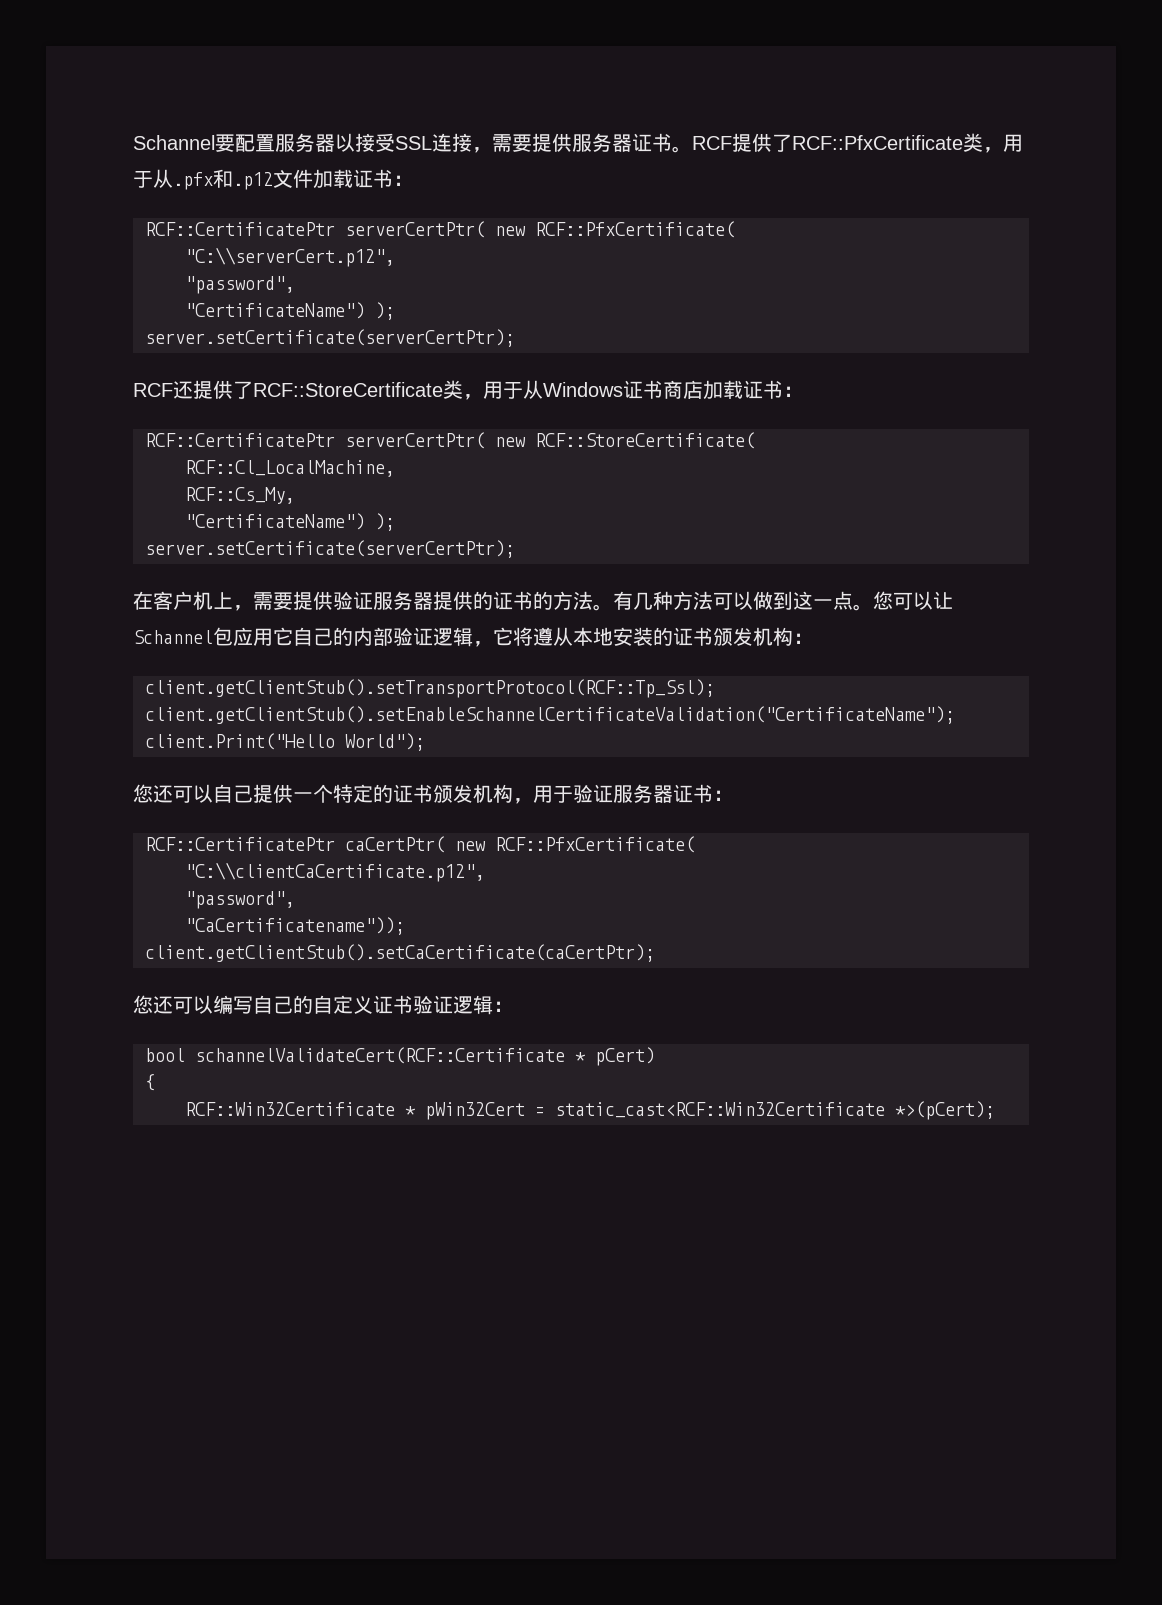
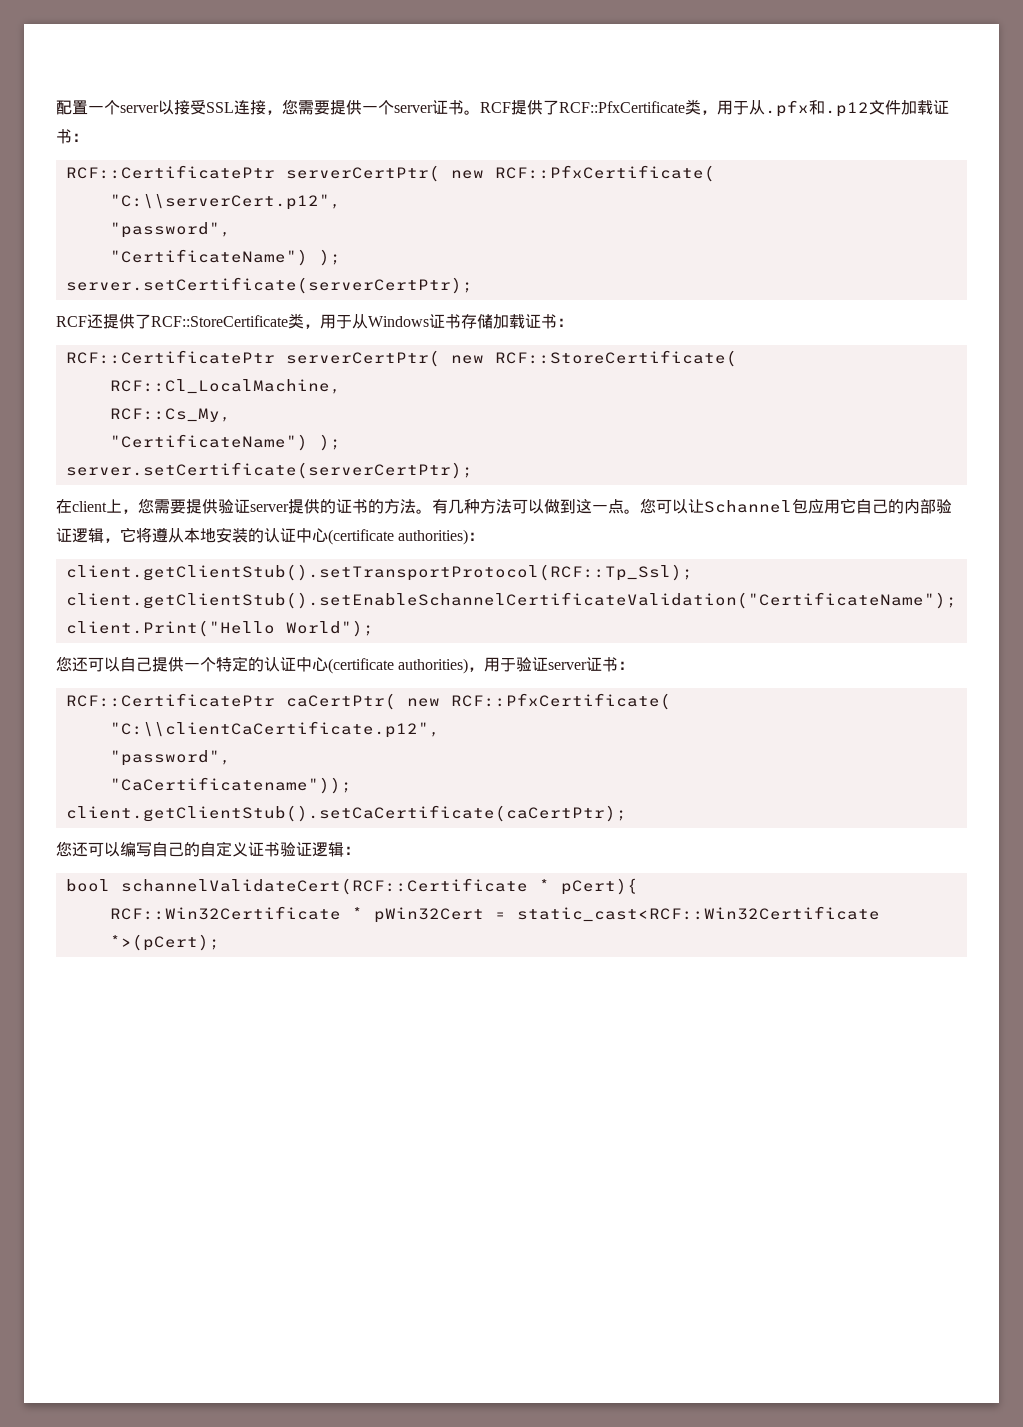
[133,133,335,152] Schannel要配置服务器 -> [56,100,159,115] 配置一个server
[492,133,632,152] 需要提供服务器 -> [282,99,433,115] 您需要提供一个server
[663,380,703,399] 商店 -> [461,314,493,329] 存储
[153,591,253,611] 客户机上， -> [72,498,154,514] client上，您
[373,591,433,610] 服务器 -> [250,504,289,512] server
[673,627,793,646] 证书颁发机构 -> [264,528,469,545] 认证中心(certificate authorities)
[393,784,513,803] 证书颁发机构 -> [264,657,469,674] 认证中心(certificate authorities)
[613,784,673,803] 服务器 -> [548,662,588,670] server
[595,1047,655,1066] [145,1074,155,1091] pCert) // { -> [560,878,638,895] pCert){

